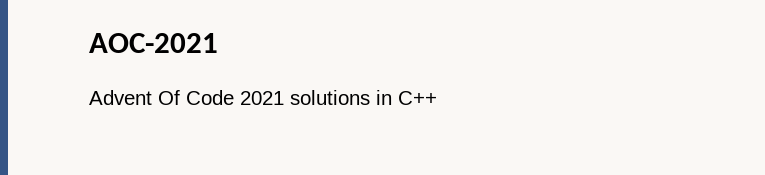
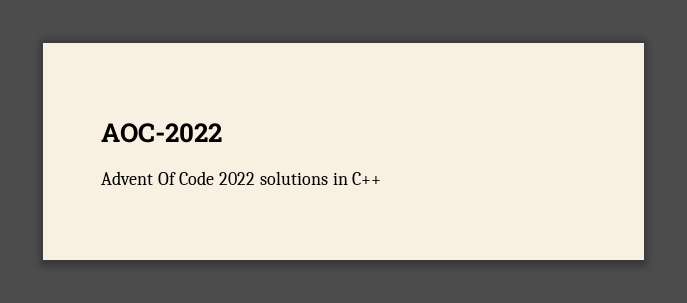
[89,33,218,53] AOC-2021 -> [101,123,222,143] AOC-2022
[240,91,284,105] 2021 -> [219,172,256,185] 2022

